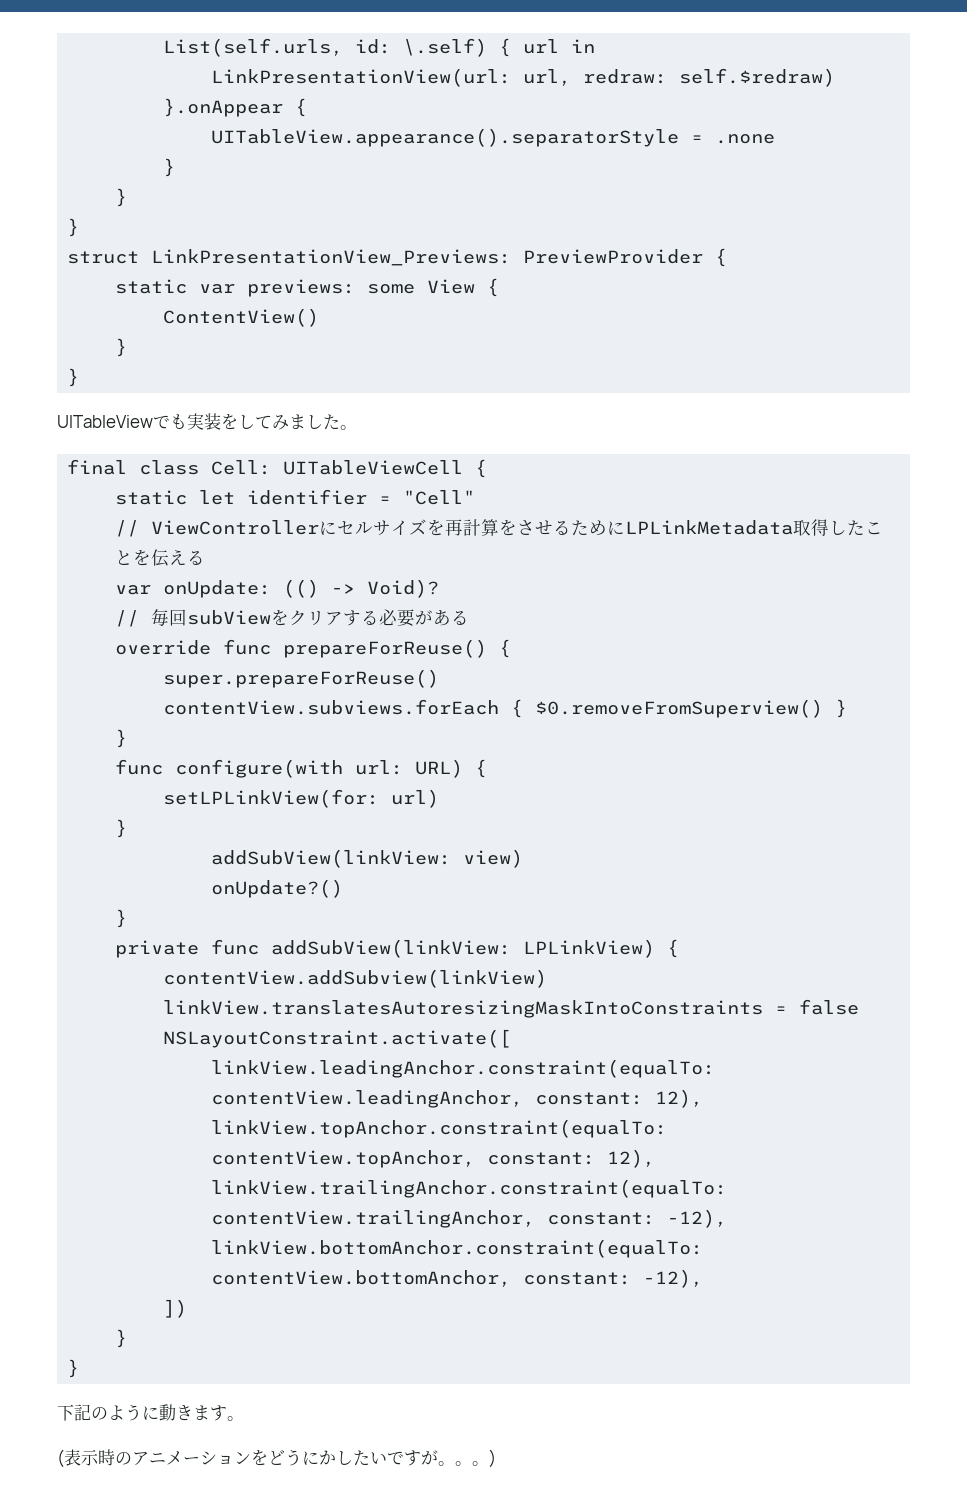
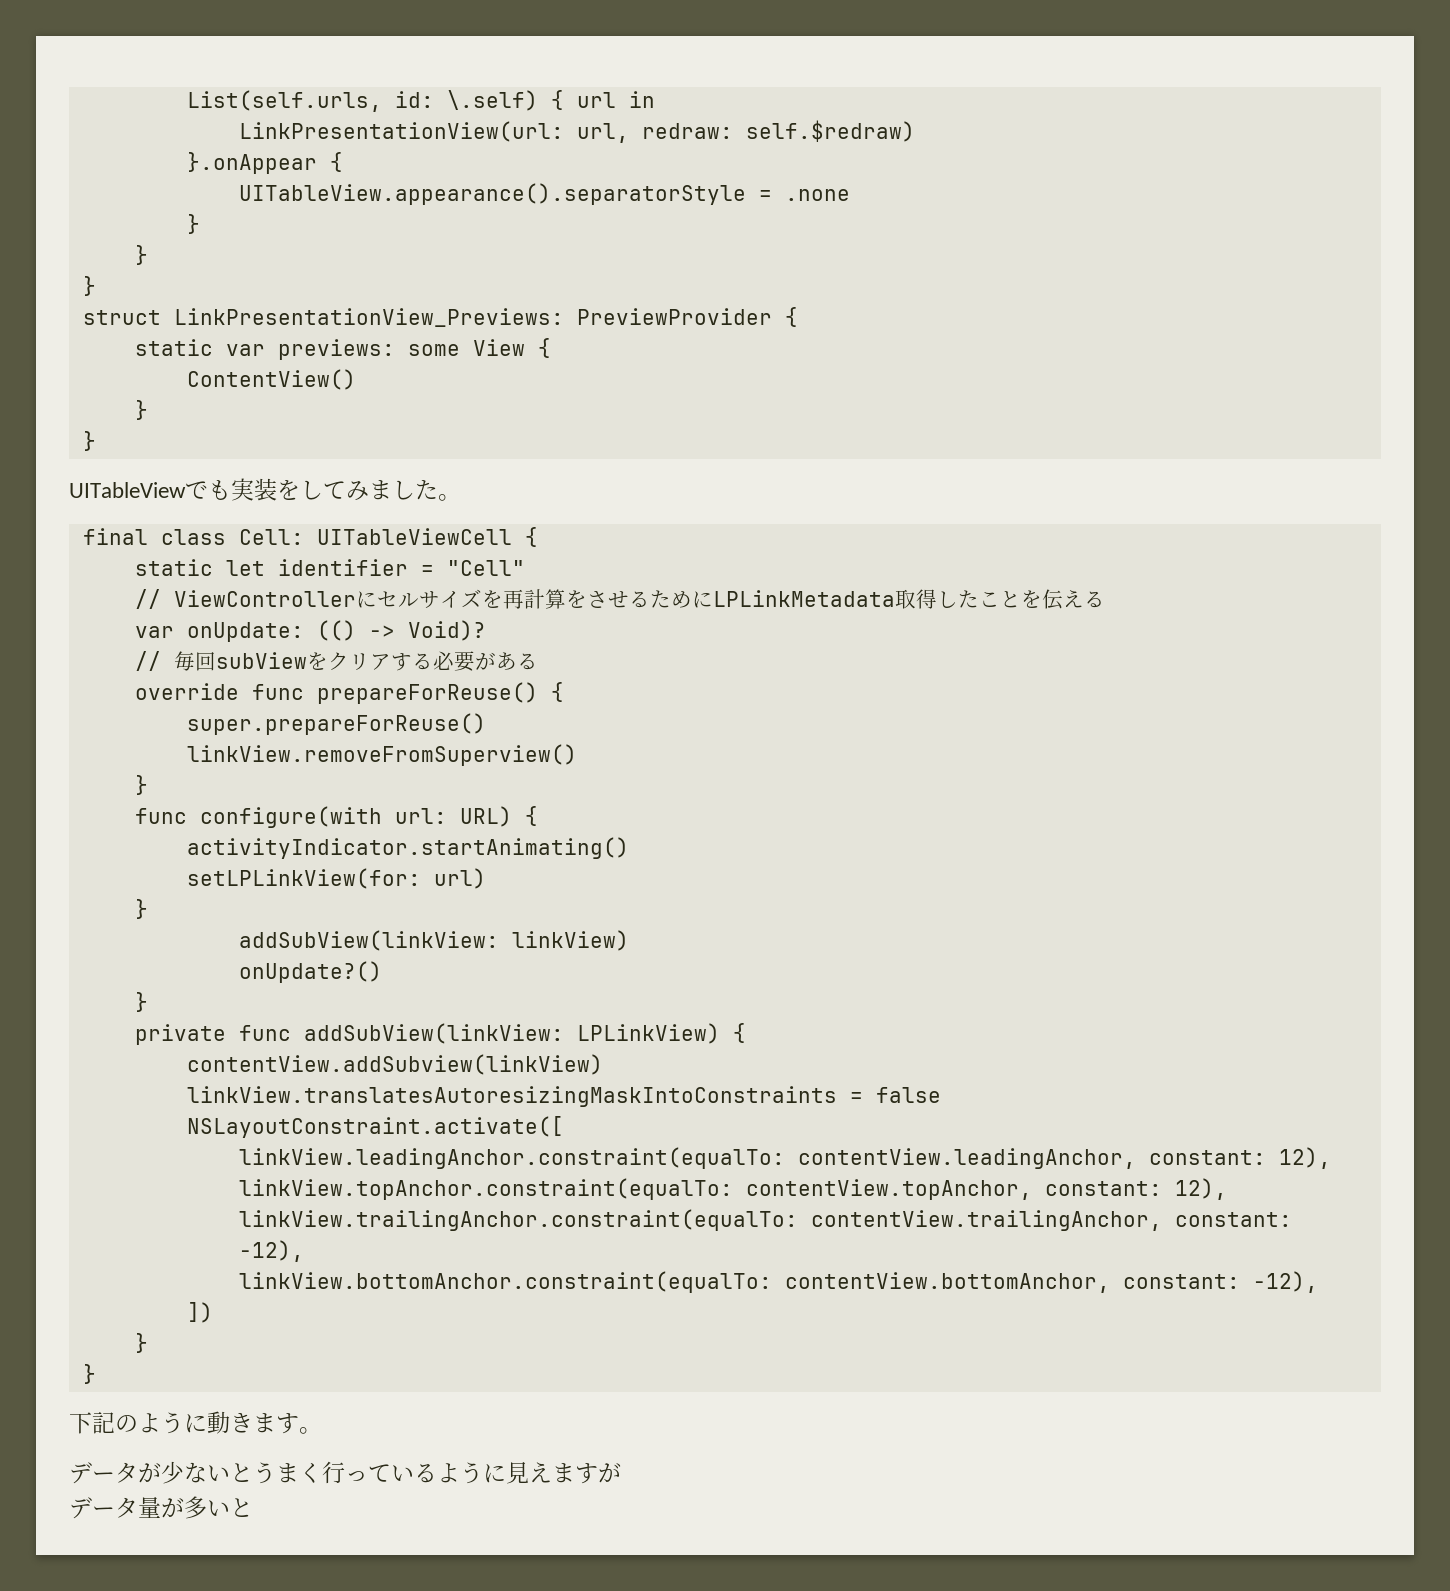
[163,699,848,718] contentView.subviews.forEach { $0.removeFromSuperview() } -> [186,744,577,766] linkView.removeFromSuperview()
(488, 768) none -> [186,837,629,859] // activityIndicator.startAnimating()
[463,849,524,868] view) -> [511,930,629,951] linkView)
[57,1449,496,1468] (表示時のアニメーションをどうにかしたいですが。。。) -> [69,1461,621,1484] [69,1496,253,1519] データが少ないとうまく行っているように見えますが // データ量が多いと

